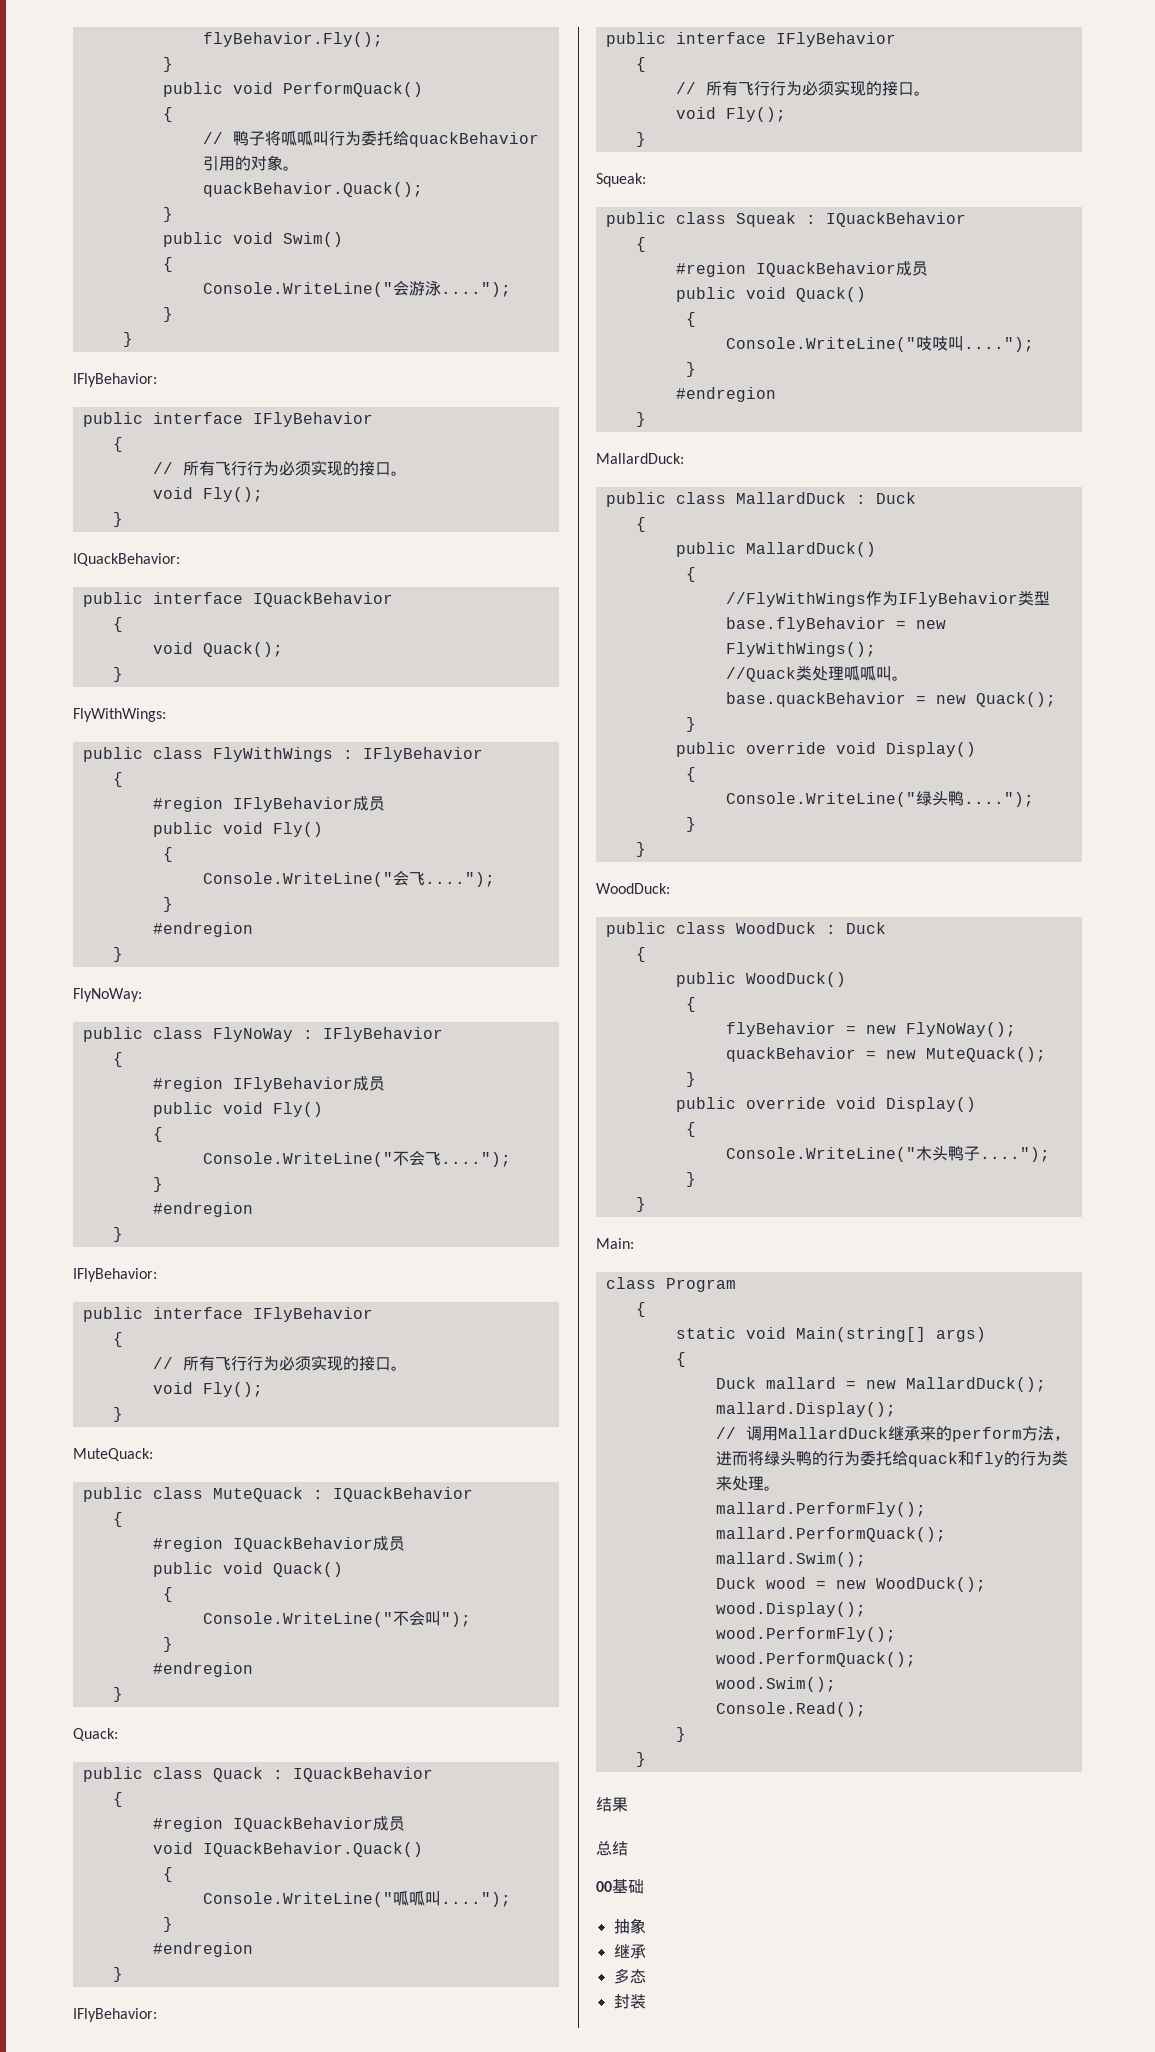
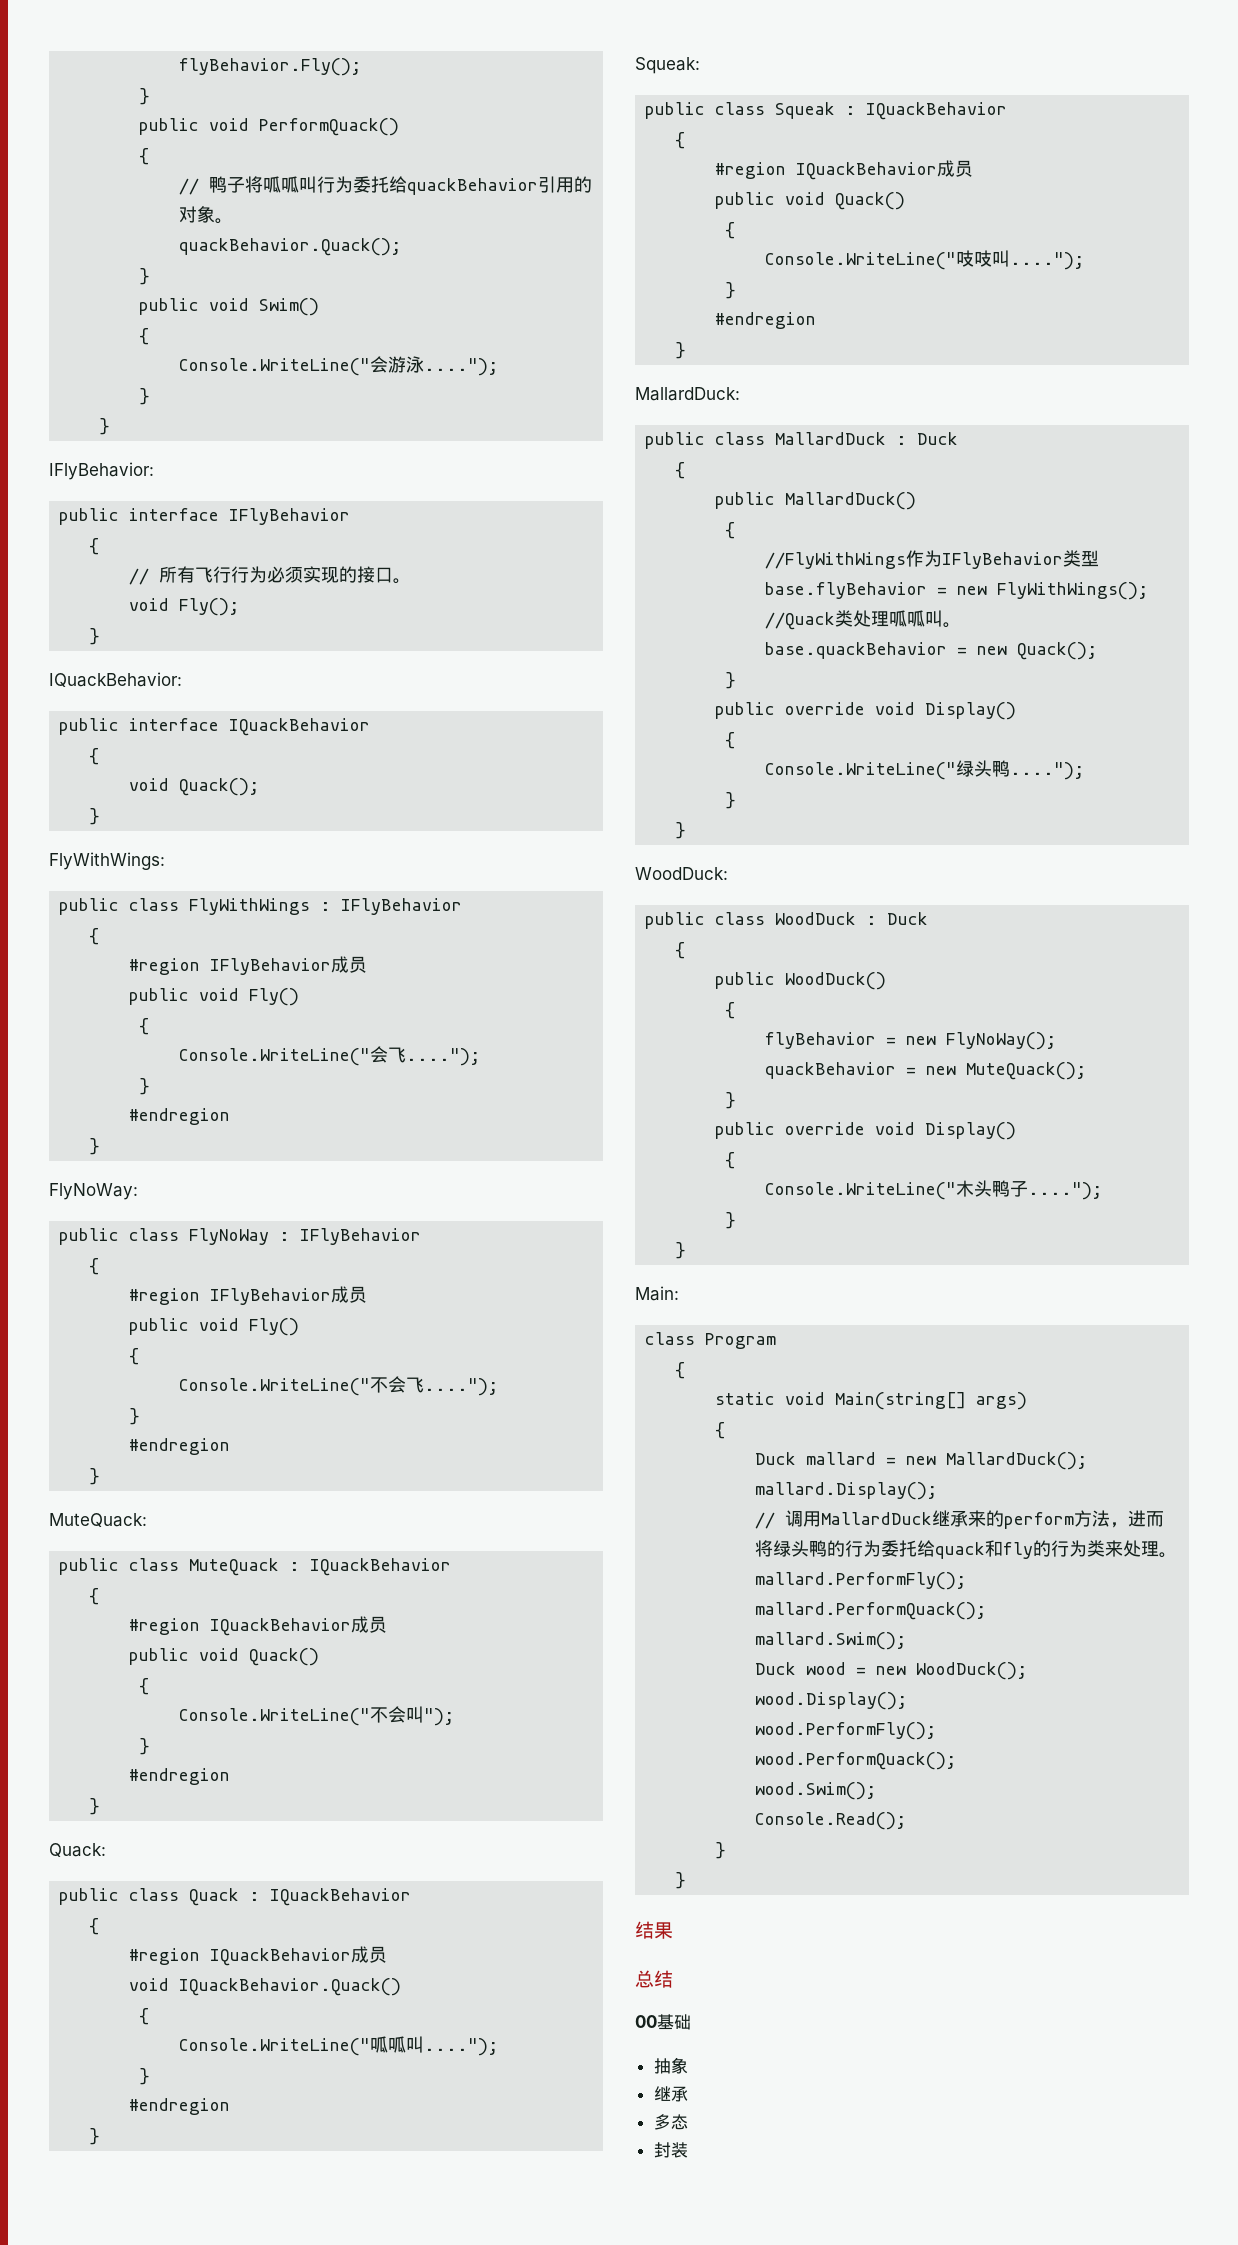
[73,1268,157,1282] [82,1307,373,1322] [112,1332,123,1347] [152,1355,407,1371] [152,1382,263,1397] [112,1407,123,1422] // IFlyBehavior: // public interface IFlyBehavior // { // // 所有飞行行为必须实现的接口。 // void Fly(); // } -> (101, 1476) none
[73,2008,157,2022] [605,32,896,47] [635,57,646,72] [675,80,930,96] [675,107,786,122] [635,132,646,147] // IFlyBehavior: // public interface IFlyBehavior // { // // 所有飞行行为必须实现的接口。 // void Fly(); // } -> (101, 2136) none

